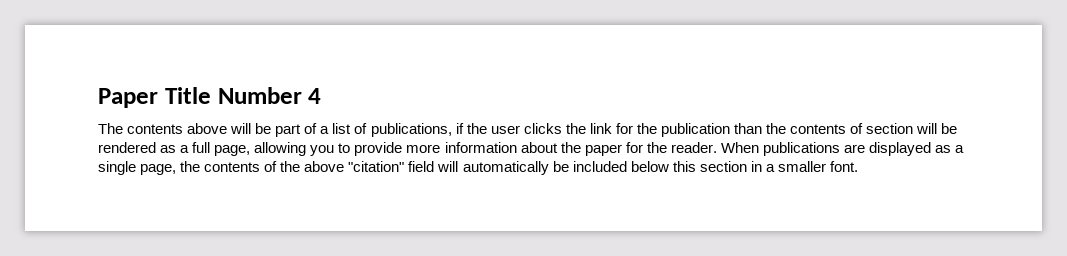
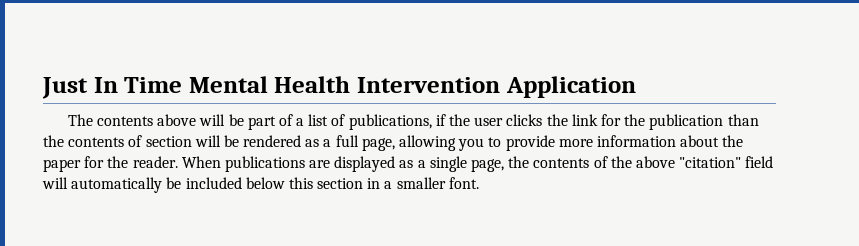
[98,87,322,108] Paper Title Number 4 -> [42,76,636,99] Just In Time Mental Health Intervention Application

